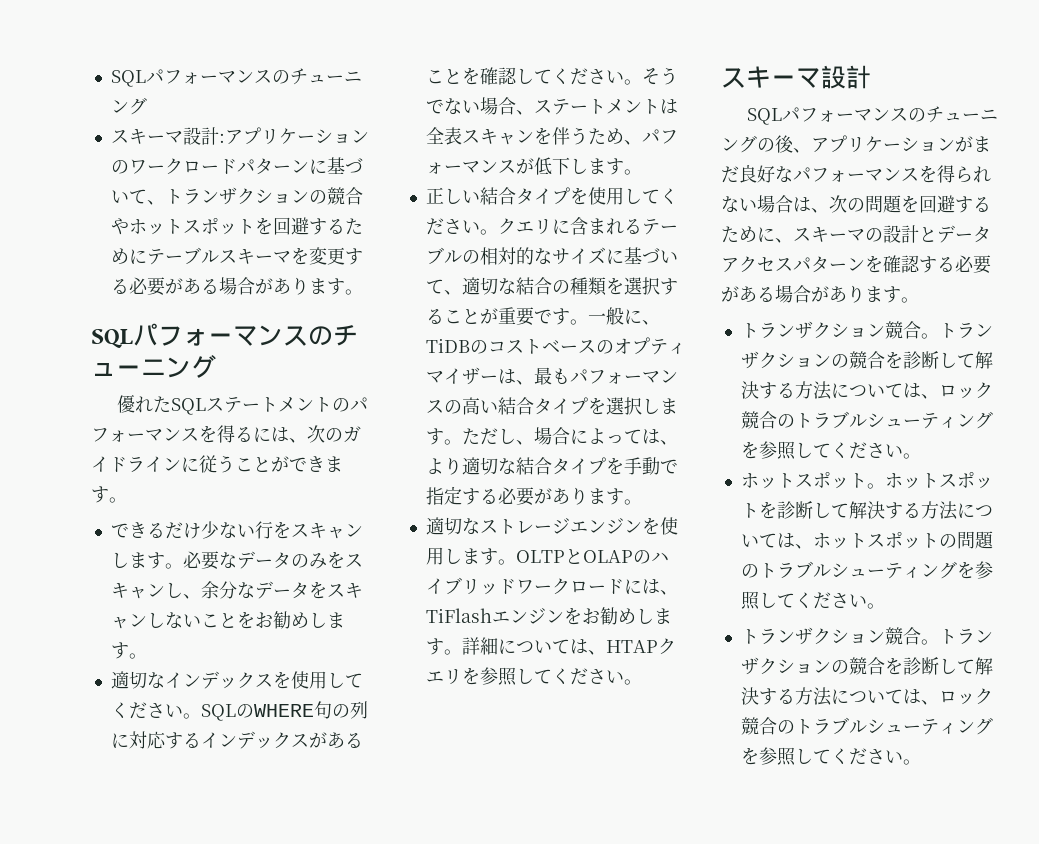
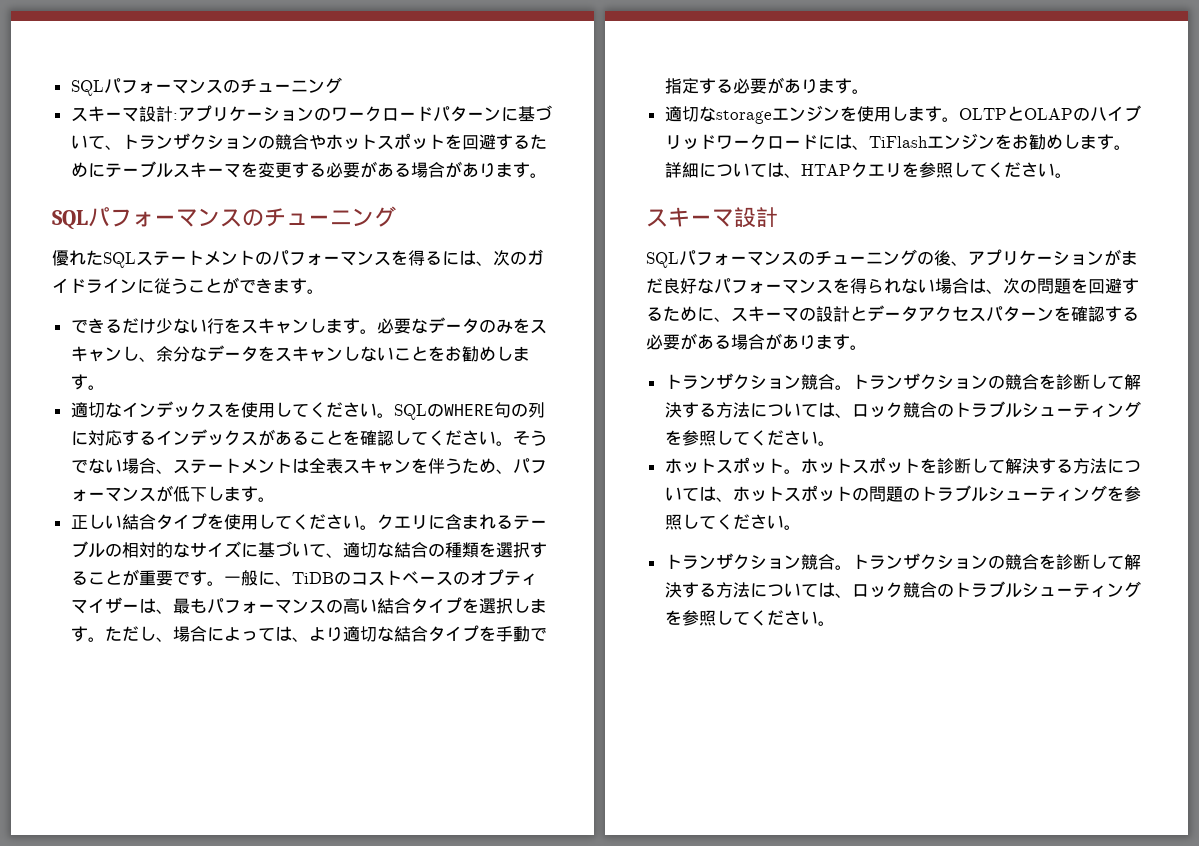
[479,518,570,534] ストレージ -> [715,110,772,124] storage

